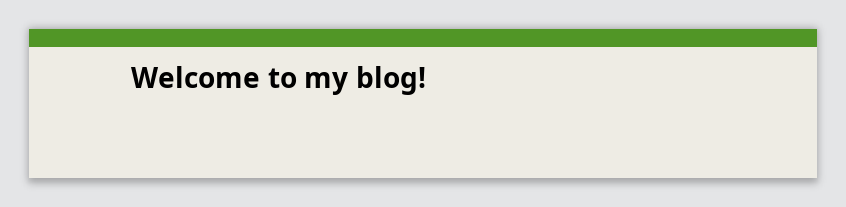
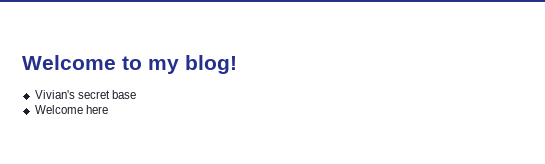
(426, 80) none -> [34,90,136,99] [34,105,108,114] // Vivian's secret base // Welcome here

